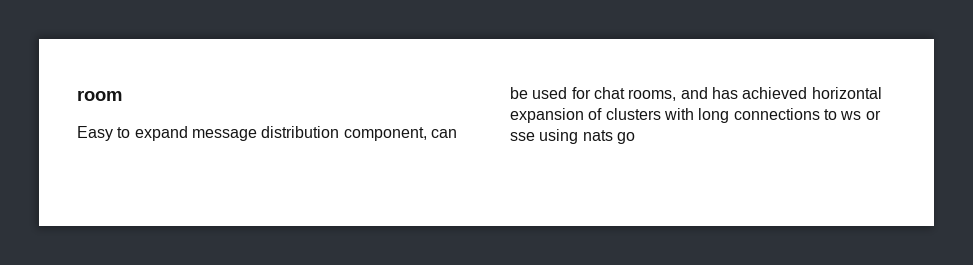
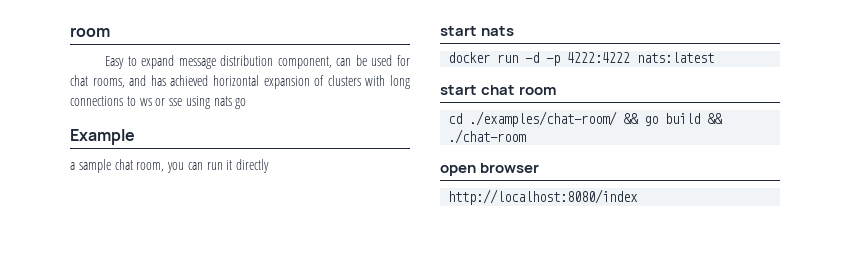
(635, 138) none -> [70,129,135,145] [70,159,270,173] [440,26,515,36] [448,52,715,66] [440,85,557,95] [448,111,724,127] [448,129,527,144] [440,163,540,176] [448,189,639,205] // Example // a sample chat room, you can run it directly // start nats // docker run -d -p 4222:4222 nats:latest // start chat room // cd ./examples/chat-room/ && go build && ./chat-room // open browser // http://localhost:8080/index

